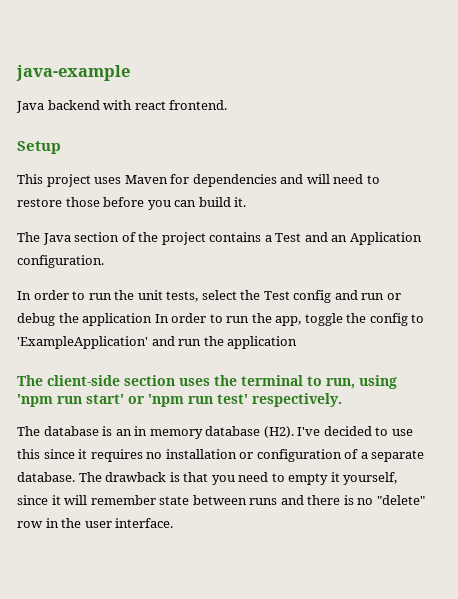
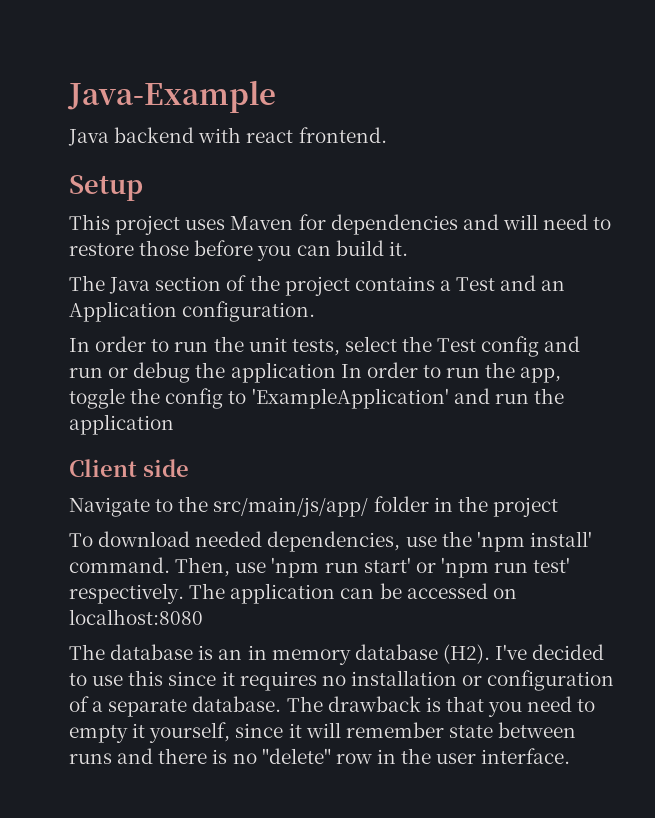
[16,65,130,81] java-example -> [67,80,276,113] Java-Example
[17,375,397,389] The client-side section uses the terminal to run, using -> [69,459,189,477] [69,496,558,517] [69,531,592,552] [69,557,267,577] Client side // Navigate to the src/main/js/app/ folder in the project // To download needed dependencies, use the 'npm install' command. Then, use
(342, 400) none -> [189,583,517,604] [69,609,203,625] The application can be accessed on localhost:8080

